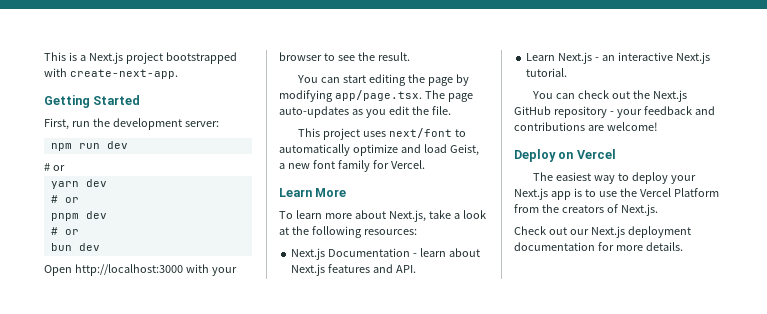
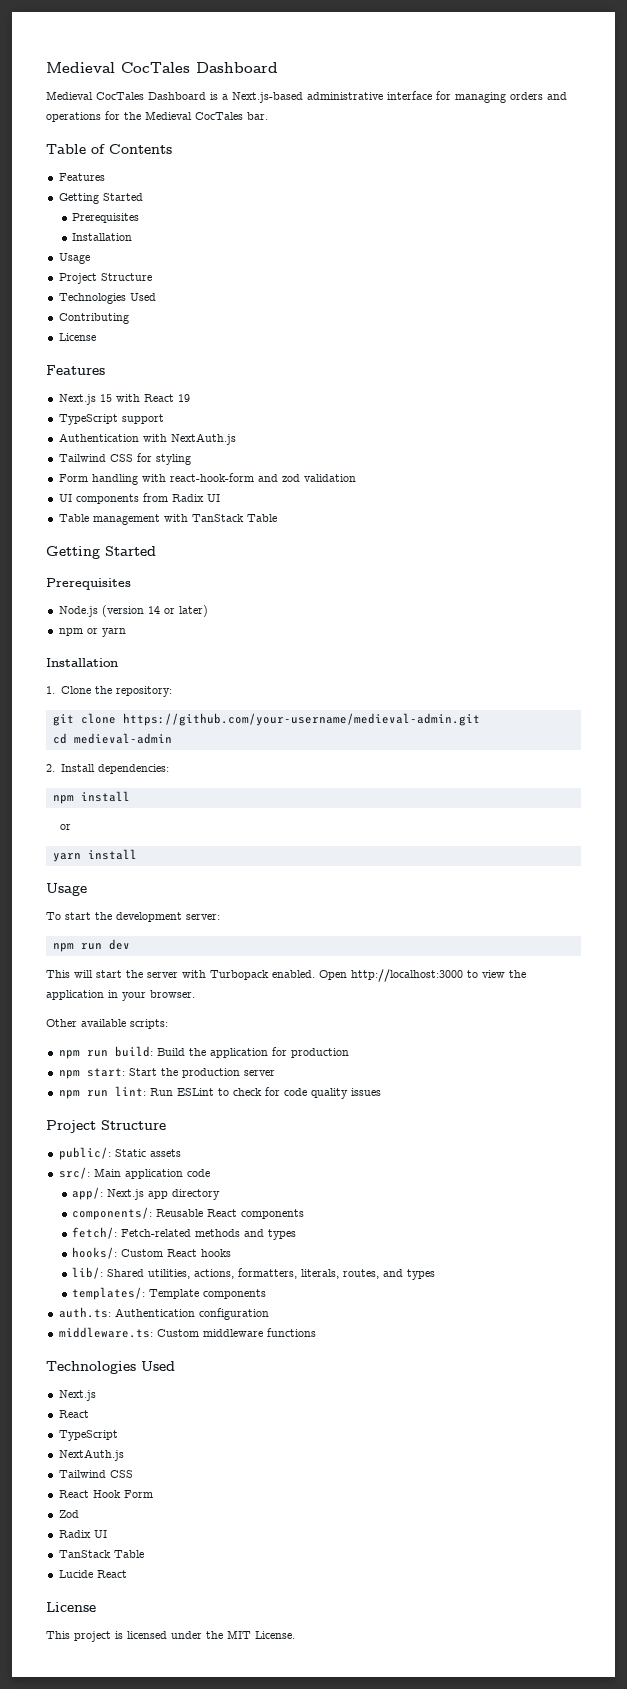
[44,52,237,64] [44,68,178,79] [44,95,141,108] [44,118,90,130] This is a Next.js project bootstrapped with create-next-app. // Getting Started // First, run -> [46,62,278,73] [46,91,567,103] [46,111,268,122] [46,144,172,154] [58,173,105,181] [58,193,143,204] [72,213,140,223] [72,233,133,241] [58,253,90,264] [58,273,152,284] [58,293,156,304] [58,313,129,324] [58,333,96,341] [46,365,105,375] [58,394,190,405] [58,414,164,425] [58,433,236,445] [58,453,191,465] [58,473,356,485] [58,493,220,504] [58,514,277,525] [46,546,156,559] [46,578,131,590] [58,605,208,617] [58,628,126,637] [46,658,118,667] [46,686,172,697] [52,713,480,726] [52,733,172,744] [46,764,169,774] [52,791,130,804] [59,824,71,830] [52,849,137,862] [46,883,87,896] [46,912,91,920] Medieval CocTales Dashboard // Medieval CocTales Dashboard is a Next.js-based administrative interface for managing orders and operations for the Medieval CocTales bar. // Table of Contents // Features // Getting Started // Prerequisites // Installation // Usage // Project Structure // Technologies Used // Contributing // License // Features // Next.js 15 with React 19 // TypeScript support // Authentication with NextAuth.js // Tailwind CSS for styling // Form handling with react-hook-form and zod validation // UI components from Radix UI // Table management with TanStack Table // Getting Started // Prerequisites // Node.js (version 14 or later) // npm or yarn // Installation // 1. Clone the repository: // git clone https://github.com/your-username/medieval-admin.git // cd medieval-admin // 2. Install dependencies: // npm install // or // yarn install // Usage // To start
[44,163,65,171] [50,179,107,189] [50,195,79,203] [50,211,107,221] [50,227,79,235] [50,243,100,251] [44,264,237,276] [279,52,410,61] [297,74,470,86] [279,90,473,102] [279,106,451,118] [298,128,467,140] [279,144,479,156] [279,160,425,172] [279,188,347,197] [279,210,486,222] [279,226,417,238] [291,248,480,260] [291,264,417,276] [526,52,710,64] [526,68,568,77] [532,90,688,102] [514,106,715,118] [514,122,658,131] [514,149,616,162] [533,172,697,184] [514,188,719,200] [514,204,658,216] [514,226,691,238] [514,242,683,251] # or // yarn dev // # or // pnpm dev // # or // bun dev // Open http://localhost:3000 with your browser to see the result. // You can start editing the page by modifying app/page.tsx. The page auto-updates as you edit the file. // This project uses next/font to automatically optimize and load Geist, a new font family for Vercel. // Learn More // To learn more about Next.js, take a look at the following resources: // Next.js Documentation - learn about Next.js features and API. // Learn Next.js - an interactive Next.js tutorial. // You can check out the Next.js GitHub repository - your feedback and contributions are welcome! // Deploy on Vercel // The easiest way to deploy your Next.js app is to use the Vercel Platform from the creators of Next.js. // Check out our Next.js deployment documentation for more details. -> [46,969,526,982] [46,990,195,1001] [46,1019,168,1029] [58,1046,349,1059] [58,1068,275,1079] [58,1086,381,1099] [46,1120,166,1133] [58,1147,181,1160] [58,1167,210,1179] [72,1187,221,1200] [72,1207,305,1220] [72,1227,297,1240] [72,1247,232,1259] [72,1267,436,1280] [72,1287,267,1300] [58,1307,269,1320] [58,1327,316,1338] [46,1361,175,1374] [58,1390,96,1401] [58,1410,89,1418] [58,1430,118,1441] [58,1449,124,1461] [58,1470,133,1478] [58,1490,153,1498] [58,1510,79,1518] [58,1530,107,1538] [58,1550,144,1558] [58,1570,127,1578] [46,1602,96,1612] [46,1630,295,1642] This will start the server with Turbopack enabled. Open http://localhost:3000 to view the application in your browser. // Other available scripts: // npm run build: Build the application for production // npm start: Start the production server // npm run lint: Run ESLint to check for code quality issues // Project Structure // public/: Static assets // src/: Main application code // app/: Next.js app directory // components/: Reusable React components // fetch/: Fetch-related methods and types // hooks/: Custom React hooks // lib/: Shared utilities, actions, formatters, literals, routes, and types // templates/: Template components // auth.ts: Authentication configuration // middleware.ts: Custom middleware functions // Technologies Used // Next.js // React // TypeScript // NextAuth.js // Tailwind CSS // React Hook Form // Zod // Radix UI // TanStack Table // Lucide React // License // This project is licensed under the MIT License.

